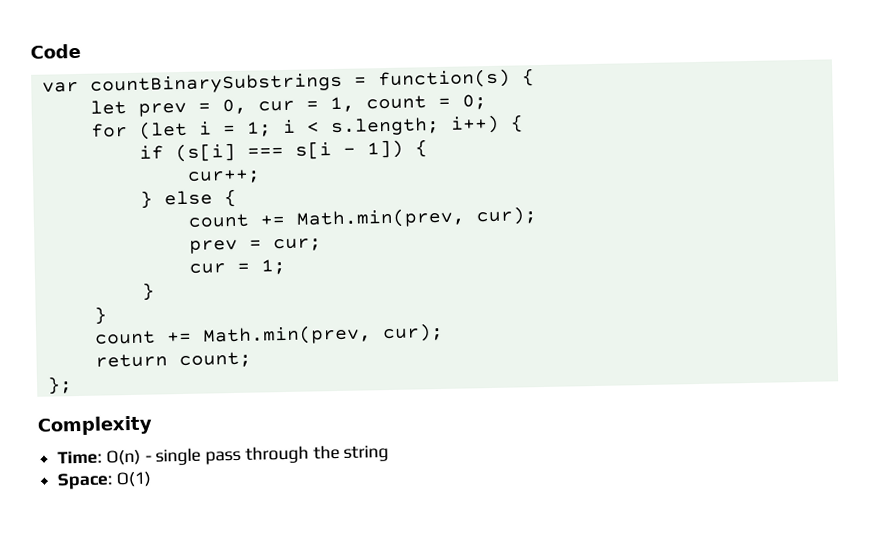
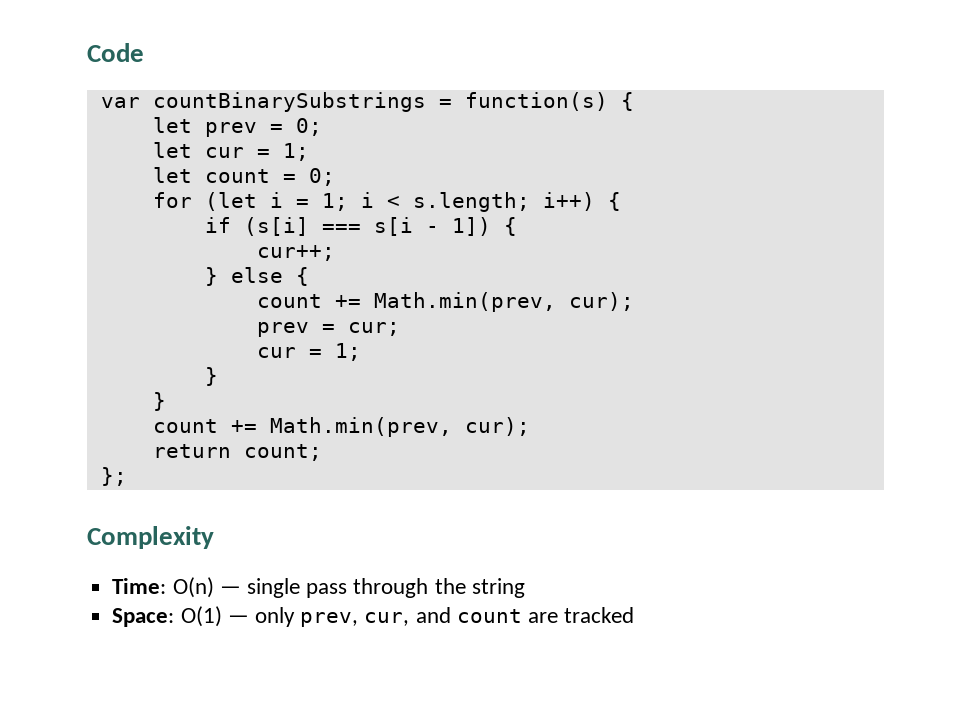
[221,96,355,115] 0, cur = 1, -> [295,118,322,136] [152,142,309,161] [152,167,192,183] 0; // let cur = 1; // let
[144,455,152,462] - -> [219,586,241,594] —
(152, 479) none -> [227,607,635,627] — only prev, cur, and count are tracked

